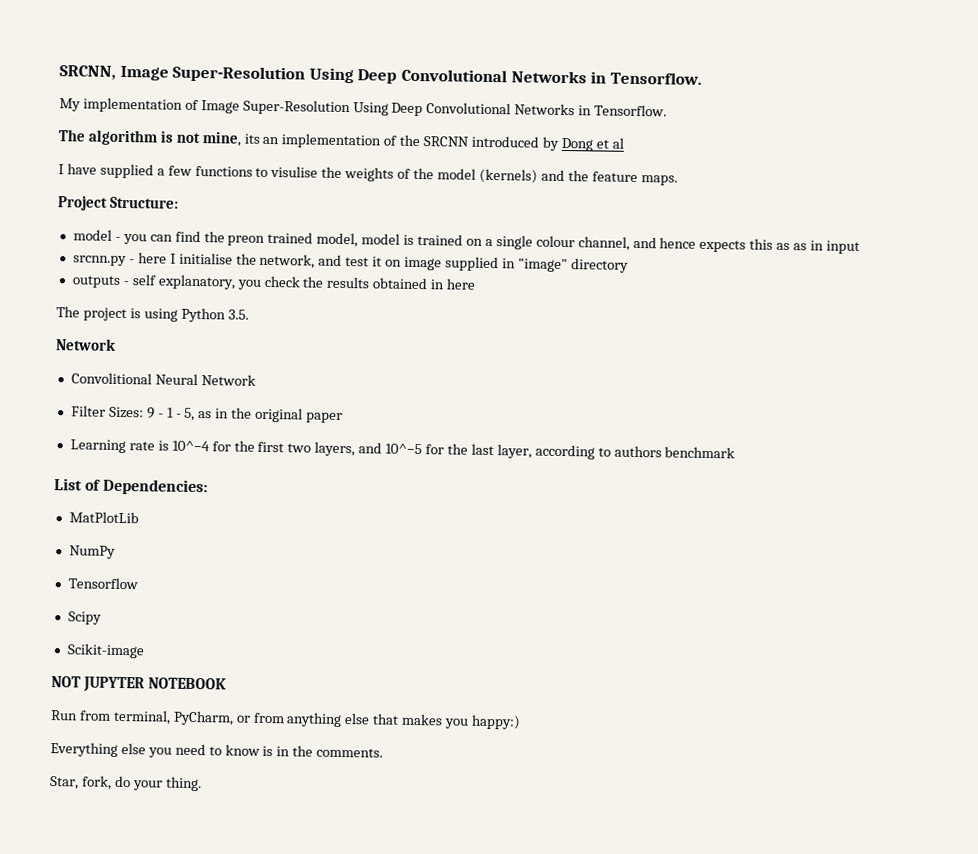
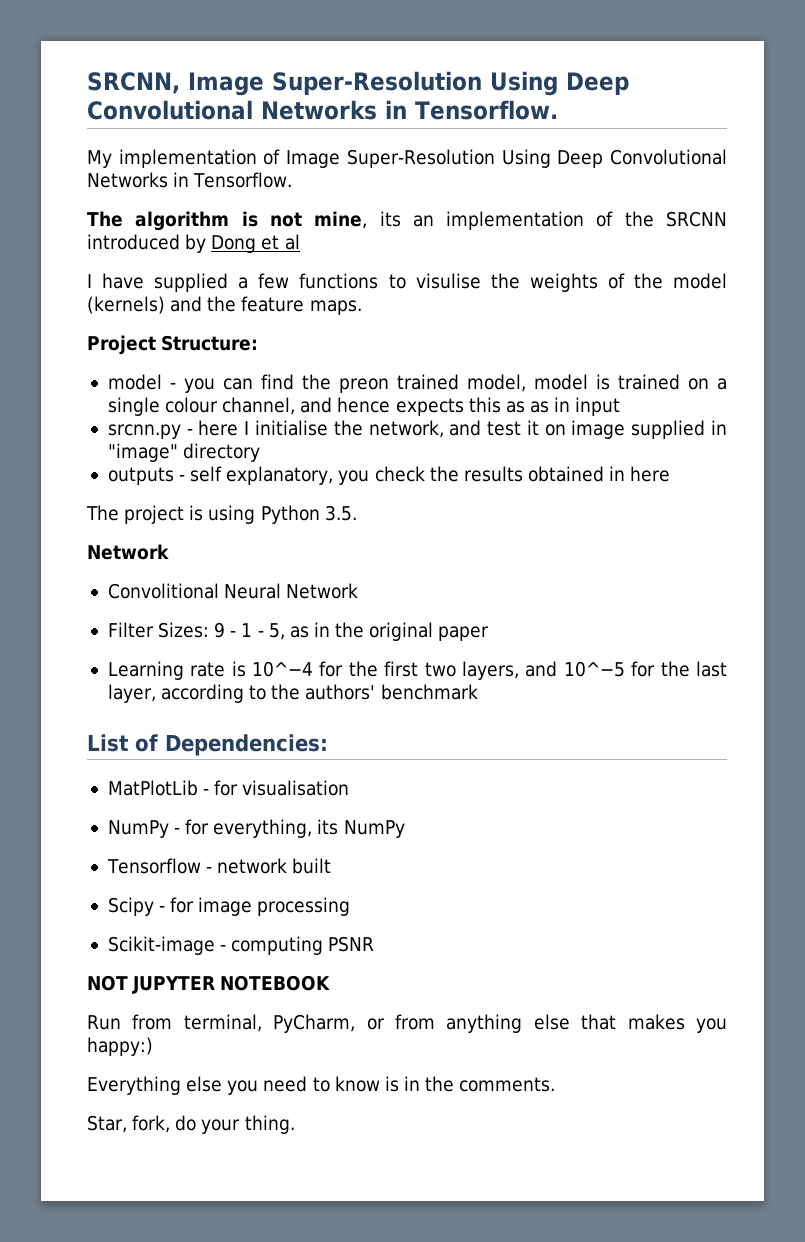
[613,445,662,458] authors -> [271,684,376,700] the authors'
[68,545,116,559] [67,577,138,590] [67,611,102,625] [66,643,145,659] // NumPy // Tensorflow // Scipy // Scikit-image -> [203,780,350,796] [107,819,405,838] [106,858,332,874] [107,897,351,916] [107,936,375,955] - for visualisation // NumPy - for everything, its NumPy // Tensorflow - network built // Scipy - for image processing // Scikit-image - computing PSNR

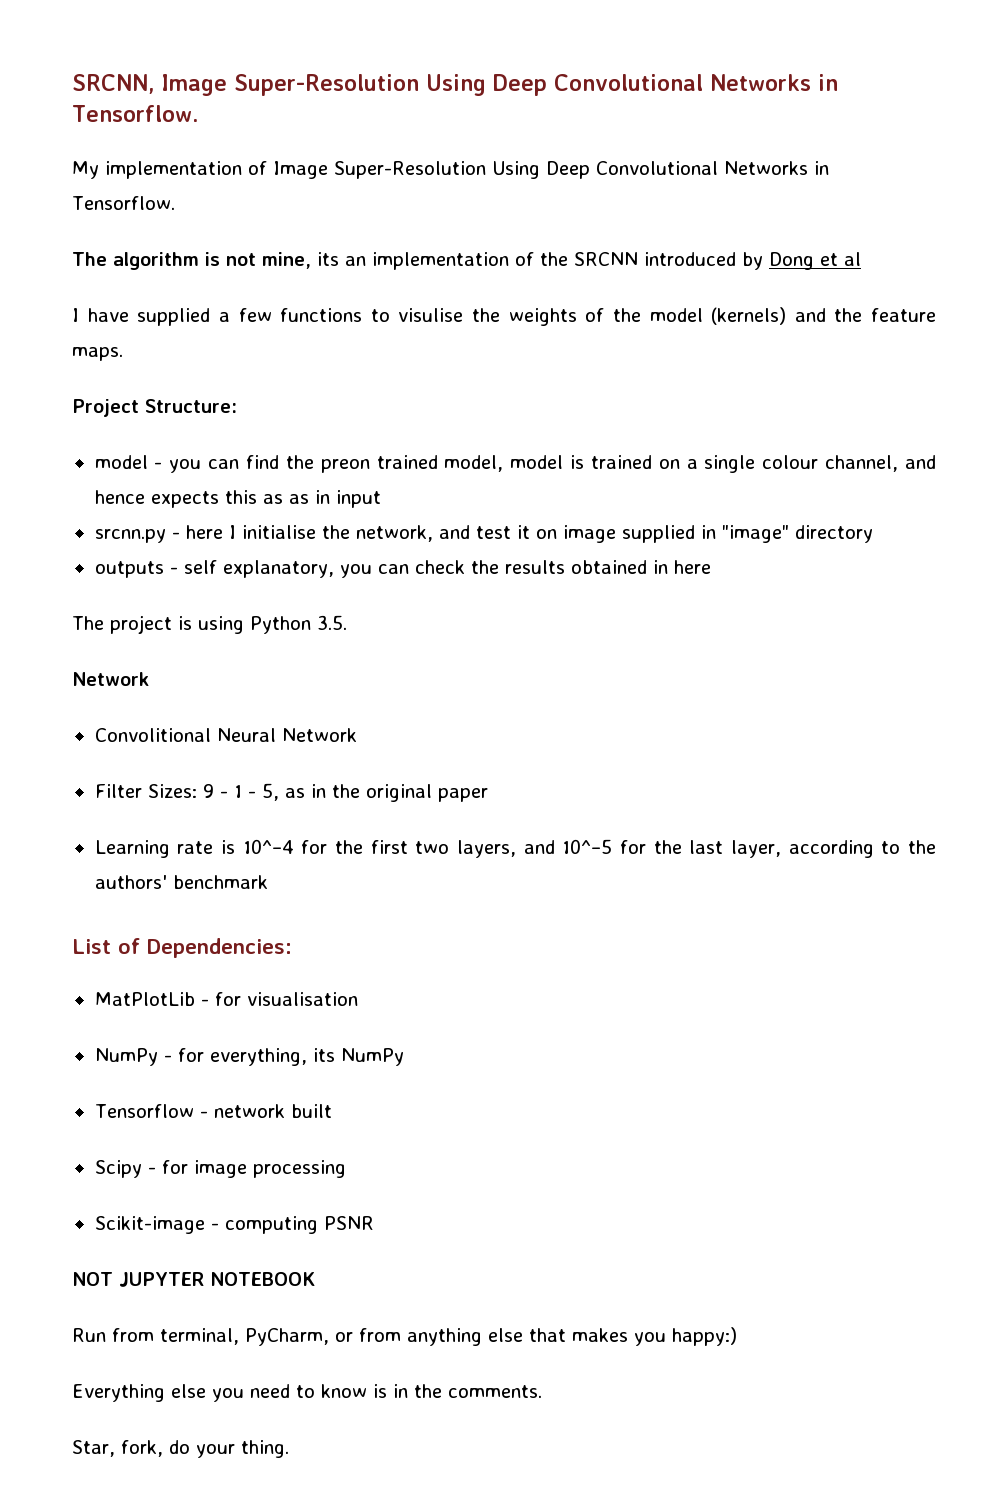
(370, 477) none -> [377,564,409,574] can

